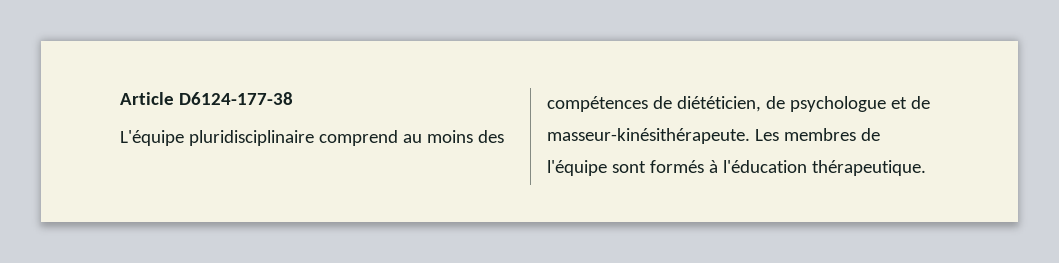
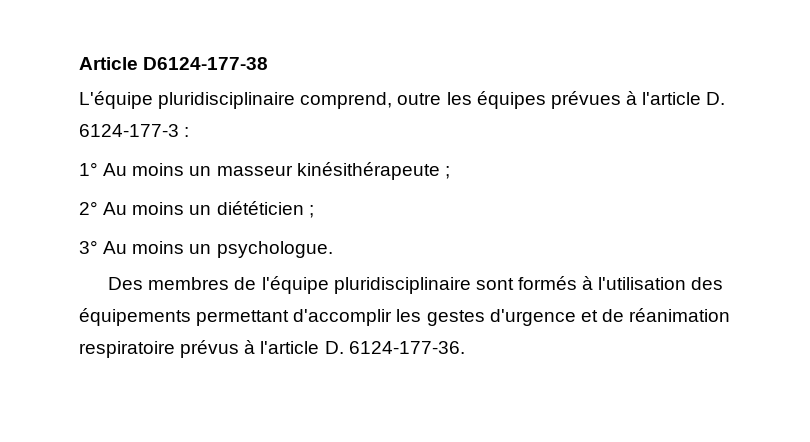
[318,130,504,146] [547,96,930,112] [547,128,779,144] comprend au moins des compétences de diététicien, de psychologue et de masseur-kinésithérapeute. Les -> [300,91,726,109] [79,124,190,137] [79,162,450,180] [79,201,314,218] [79,240,333,258] [108,277,144,290] comprend, outre les équipes prévues à l'article D. 6124-177-3 : // 1° Au moins un masseur kinésithérapeute ; // 2° Au moins un diététicien ; // 3° Au moins un psychologue. // Des
(607, 168) none -> [333,277,471,294] pluridisciplinaire
[722,160,926,176] l'éducation thérapeutique. -> [598,277,724,290] [79,308,731,326] [79,340,465,358] l'utilisation des équipements permettant d'accomplir les gestes d'urgence et de réanimation respiratoire prévus à l'article D. 6124-177-36.

